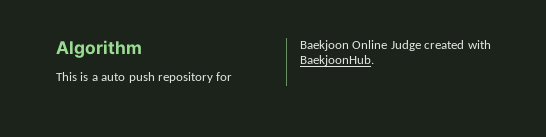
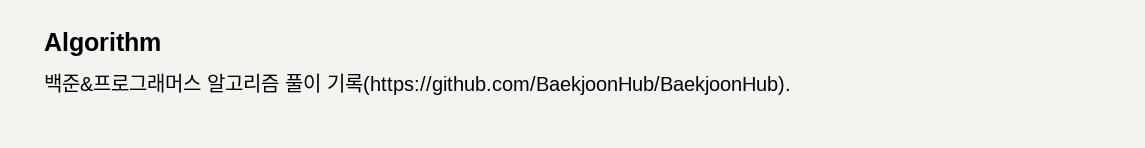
[56,72,233,83] [300,40,491,51] [300,55,374,66] This is a auto push repository for Baekjoon Online Judge created with BaekjoonHub. -> [44,73,791,95] 백준&프로그래머스 알고리즘 풀이 기록(https://github.com/BaekjoonHub/BaekjoonHub).

